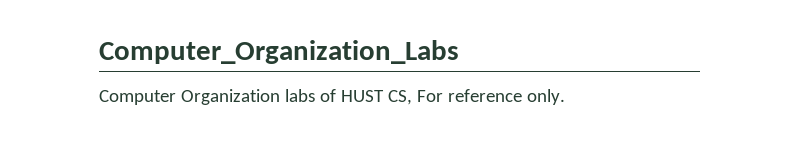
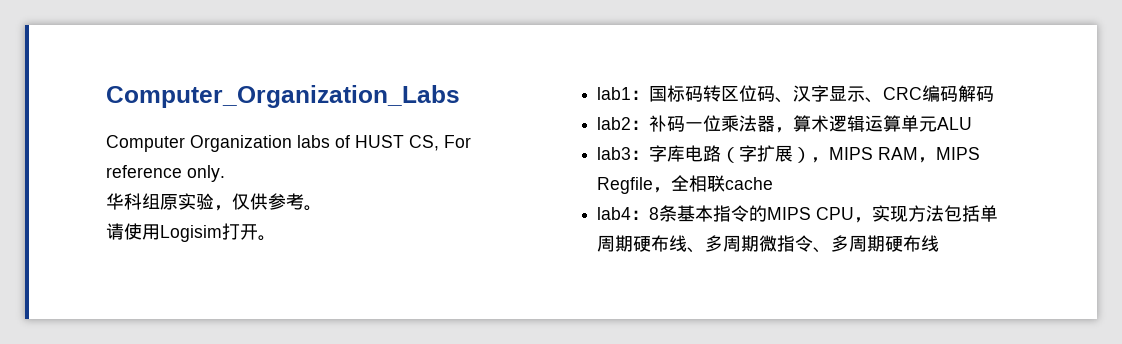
(565, 97) none -> [106,193,322,211] [106,223,276,242] [597,85,995,103] [597,115,973,133] [597,145,981,163] [597,175,774,194] [597,205,999,223] [597,235,940,253] // 华科组原实验，仅供参考。 // 请使用Logisim打开。 // lab1：国标码转区位码、汉字显示、CRC编码解码 // lab2：补码一位乘法器，算术逻辑运算单元ALU // lab3：字库电路（字扩展），MIPS RAM，MIPS Regfile，全相联cache // lab4：8条基本指令的MIPS CPU，实现方法包括单周期硬布线、多周期微指令、多周期硬布线

